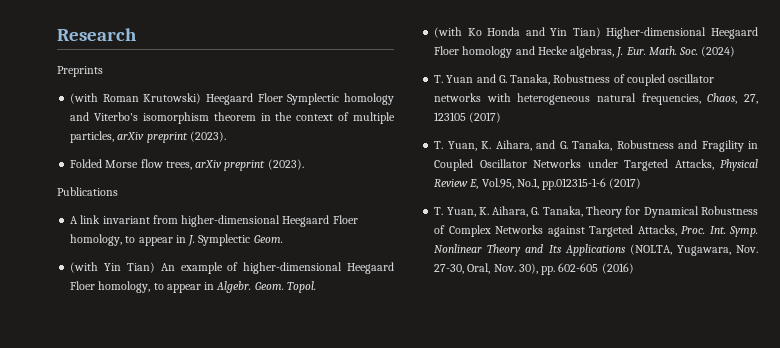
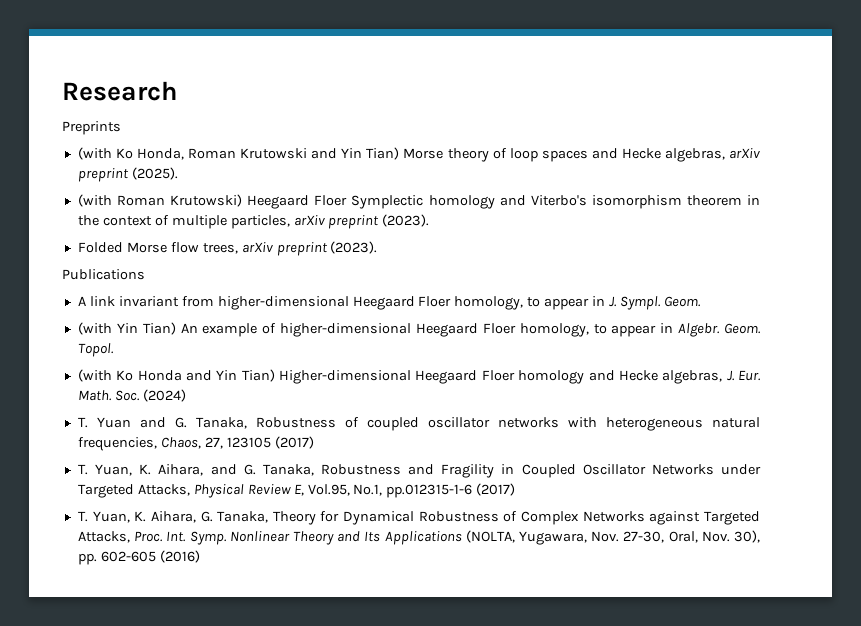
(103, 71) none -> [77,147,760,162] [77,167,178,182] // (with Ko Honda, Roman Krutowski and Yin Tian) Morse theory of loop spaces and Hecke algebras, arXiv preprint (2025).
[198,234,251,246] Symplectic -> [619,296,661,310] Sympl.

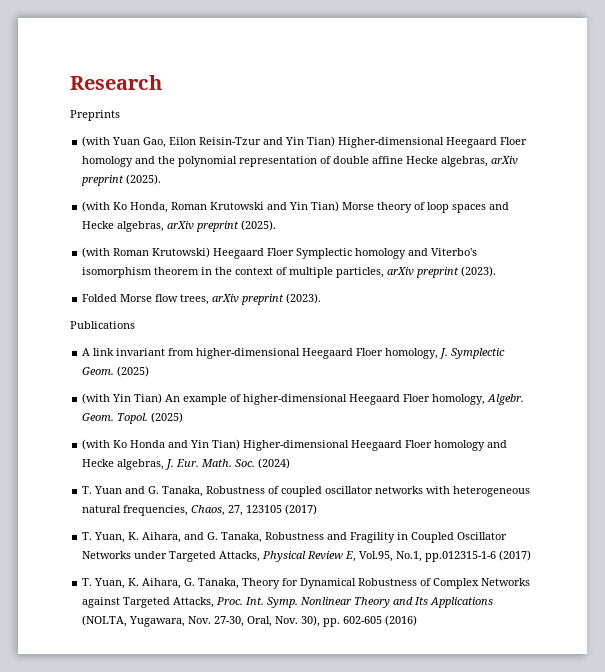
(121, 128) none -> [82,136,528,148] [82,156,519,167] [81,174,162,186] // (with Yuan Gao, Eilon Reisin-Tzur and Yin Tian) Higher-dimensional Heegaard Floer homology and the polynomial representation of double affine Hecke algebras, arXiv preprint (2025).
[527,296,701,310] to appear in J. Sympl. Geom. -> [439,348,506,359] [82,366,150,377] J. Symplectic Geom. (2025)
[593,323,674,337] to appear in -> (486, 399) none
(114, 350) none -> [151,412,184,423] (2025)

